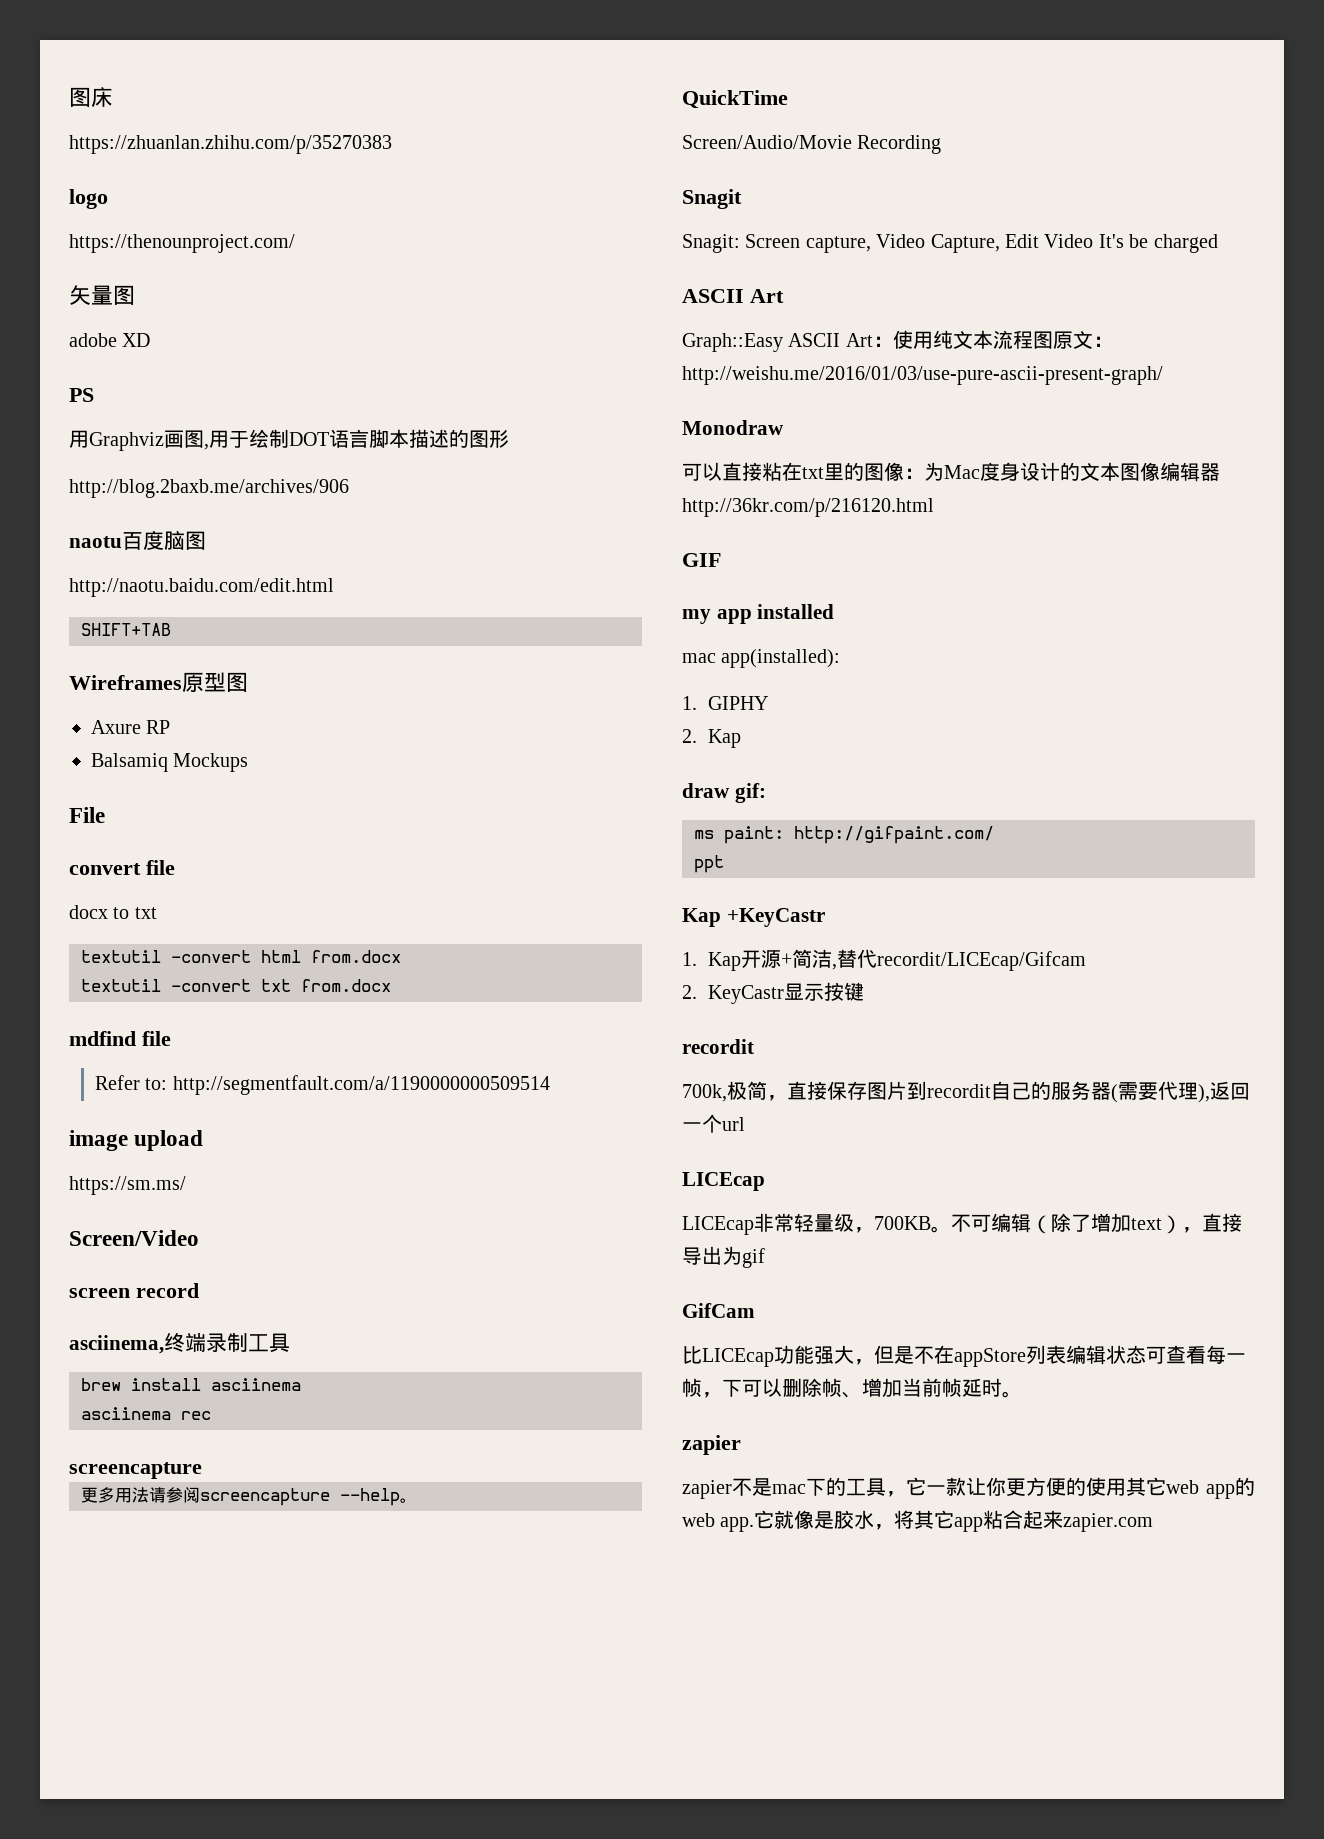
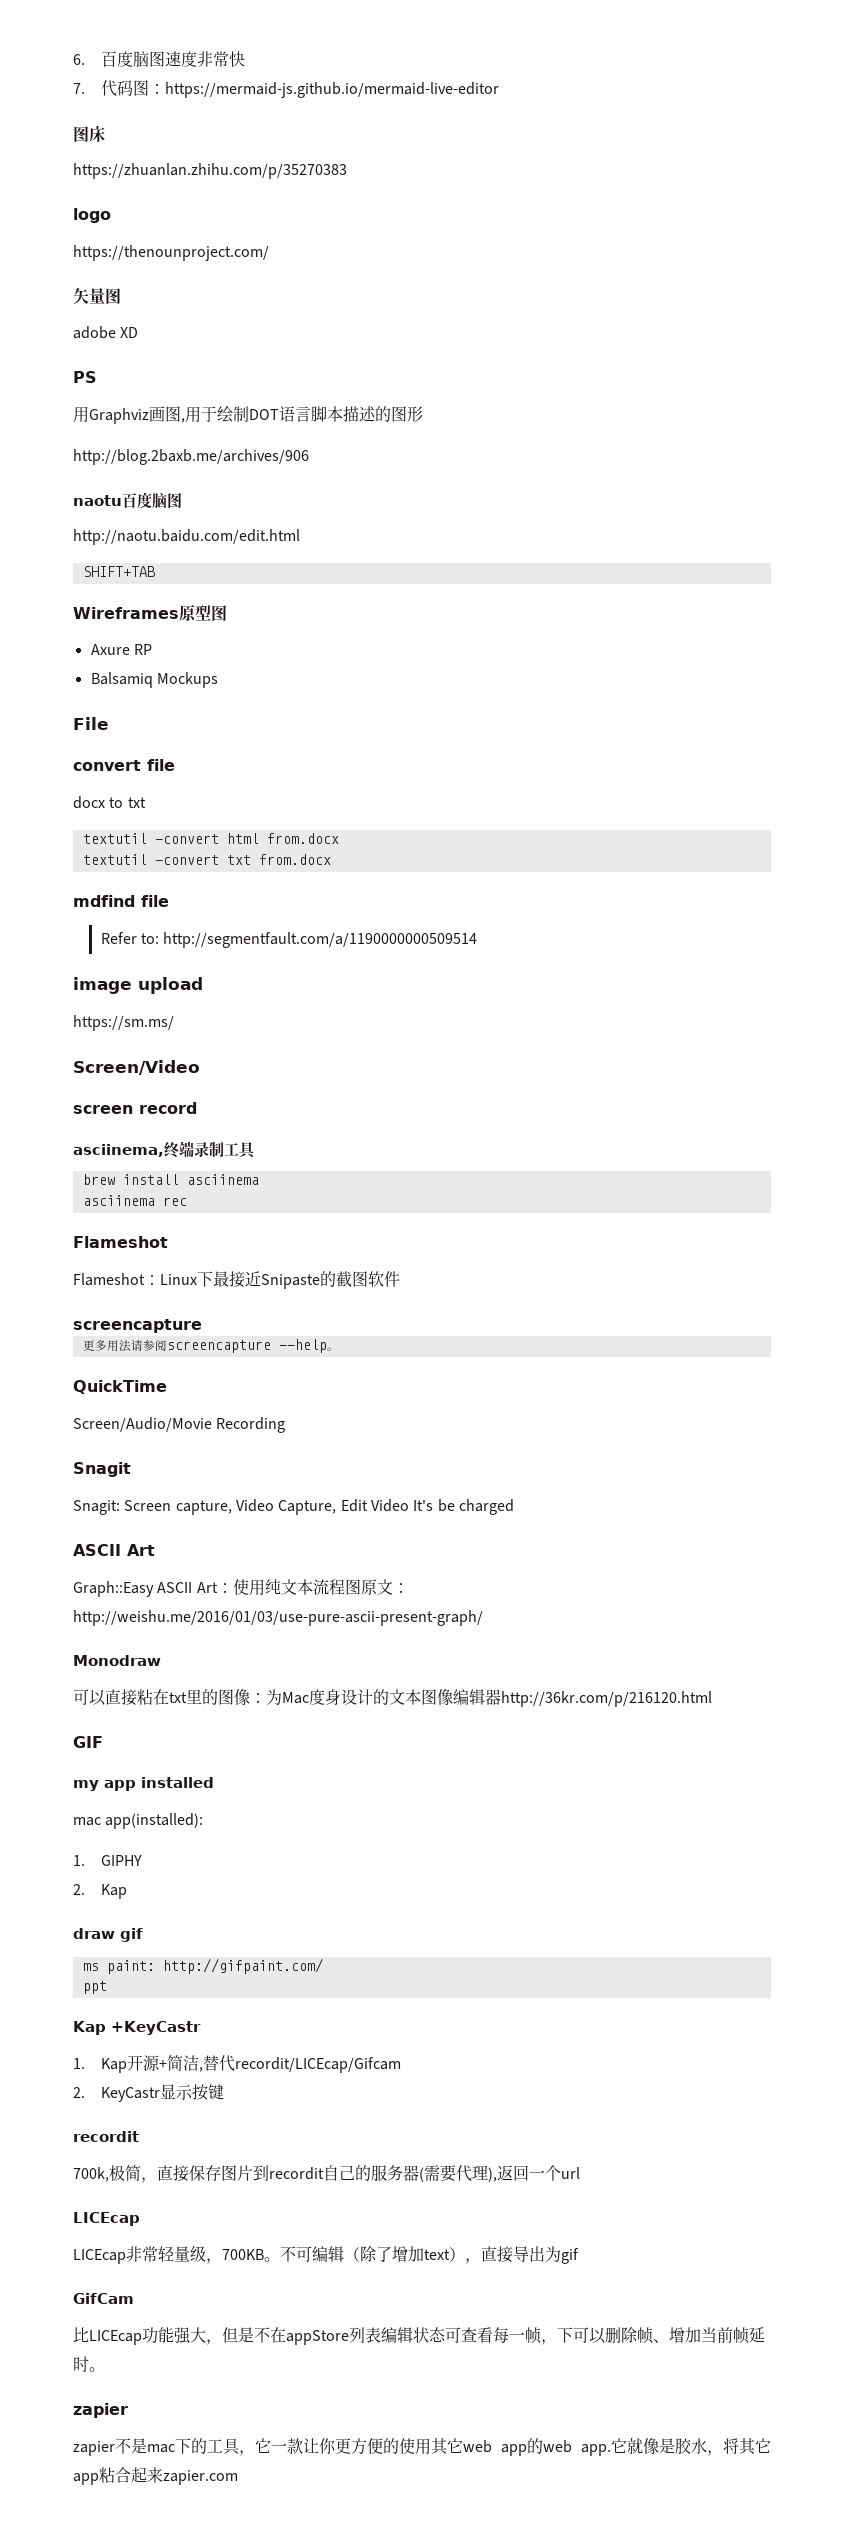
(69, 97) none -> [73,51,245,67] [73,80,499,98] 6.百度脑图速度非常快 // 7.代码图：https://mermaid-js.github.io/mermaid-live-editor //
(211, 1415) none -> [73,1236,168,1248] [73,1271,400,1289] // Flameshot // Flameshot：Linux下最接近Snipaste的截图软件
[734,783,766,803] gif: -> [120,1928,143,1942] gif

